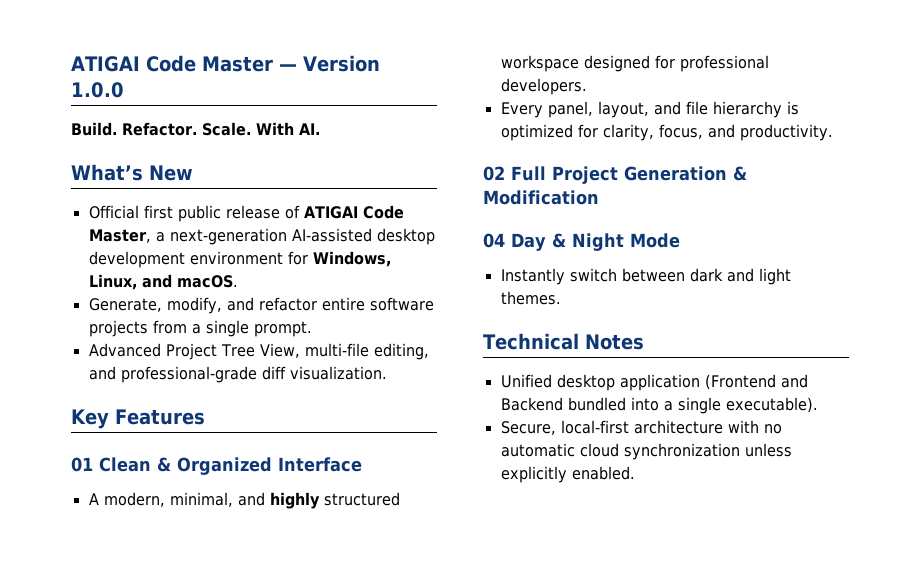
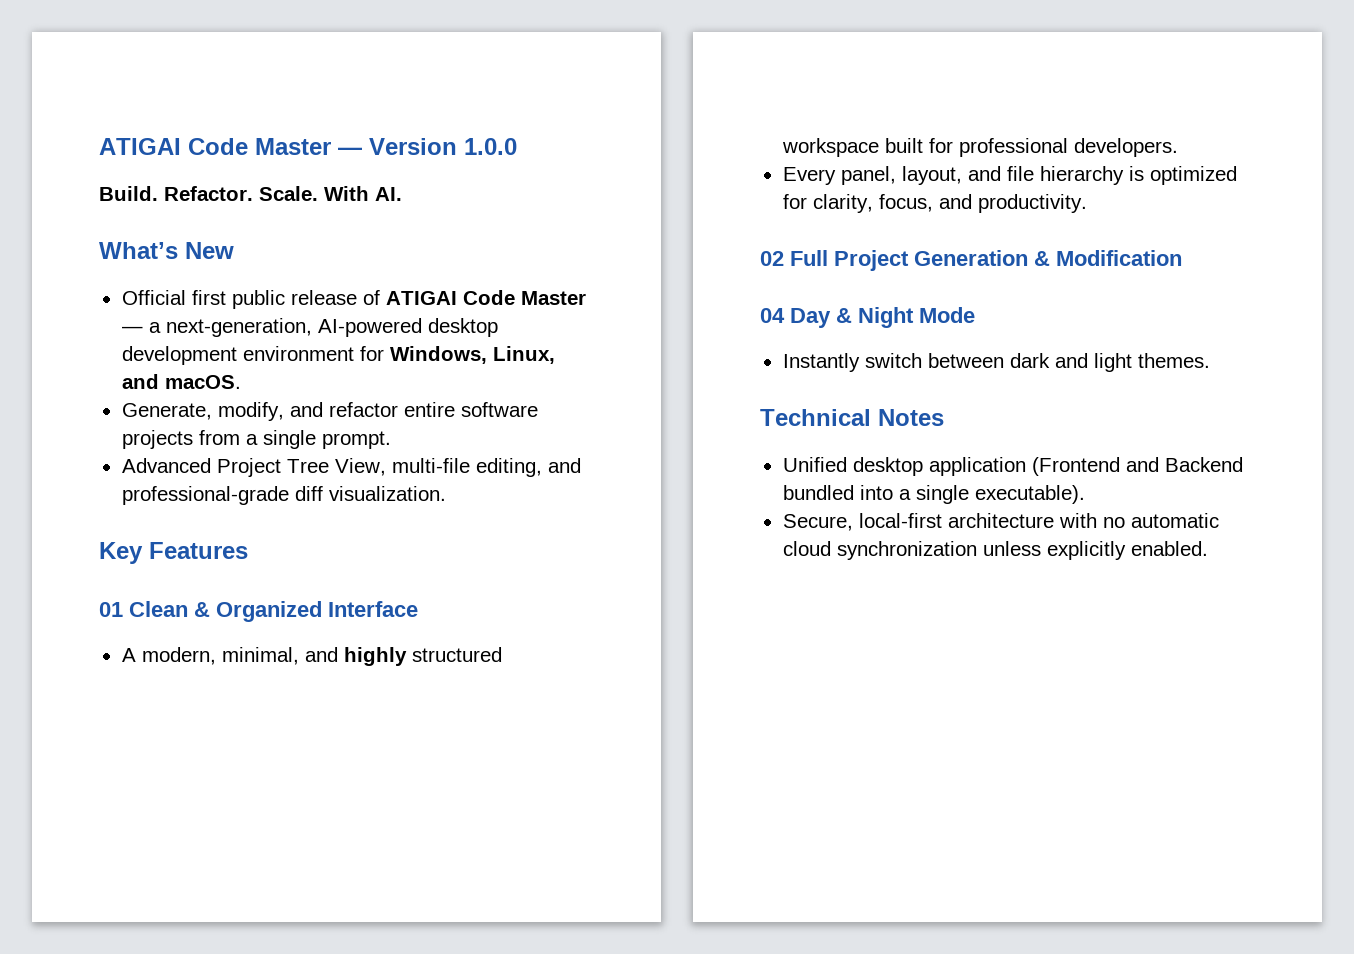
[88,228,372,245] Master, a next-generation AI-assisted -> [520,291,586,305] [121,318,422,337] Master — a next-generation, AI-powered
[583,55,650,72] designed -> [884,138,923,153] built

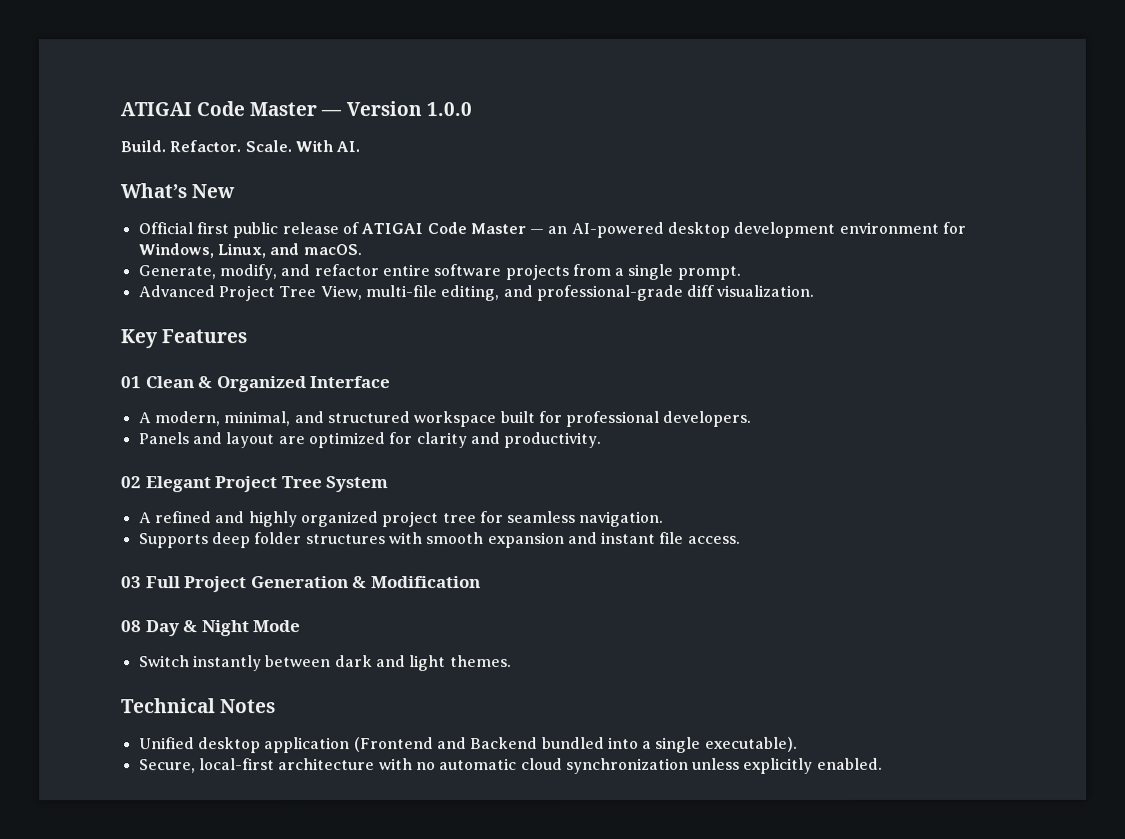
[148,318,312,337] a next-generation, -> [547,225,568,235] an
[343,647,407,666] highly -> (325, 417) none
[782,166,1237,185] [782,194,1087,213] [760,251,784,266] Every panel, layout, and file hierarchy is optimized for clarity, focus, and productivity. // 02 -> [138,431,603,449] [121,476,390,493] [138,510,665,528] [138,531,741,549] [121,576,142,589] Panels and layout are optimized for clarity and productivity. // 02 Elegant Project Tree System // A refined and highly organized project tree for seamless navigation. // Supports deep folder structures with smooth expansion and instant file access. // 03
[760,308,785,323] 04 -> [121,620,142,633] 08
[782,353,922,372] Instantly switch -> [138,655,262,672] Switch instantly

